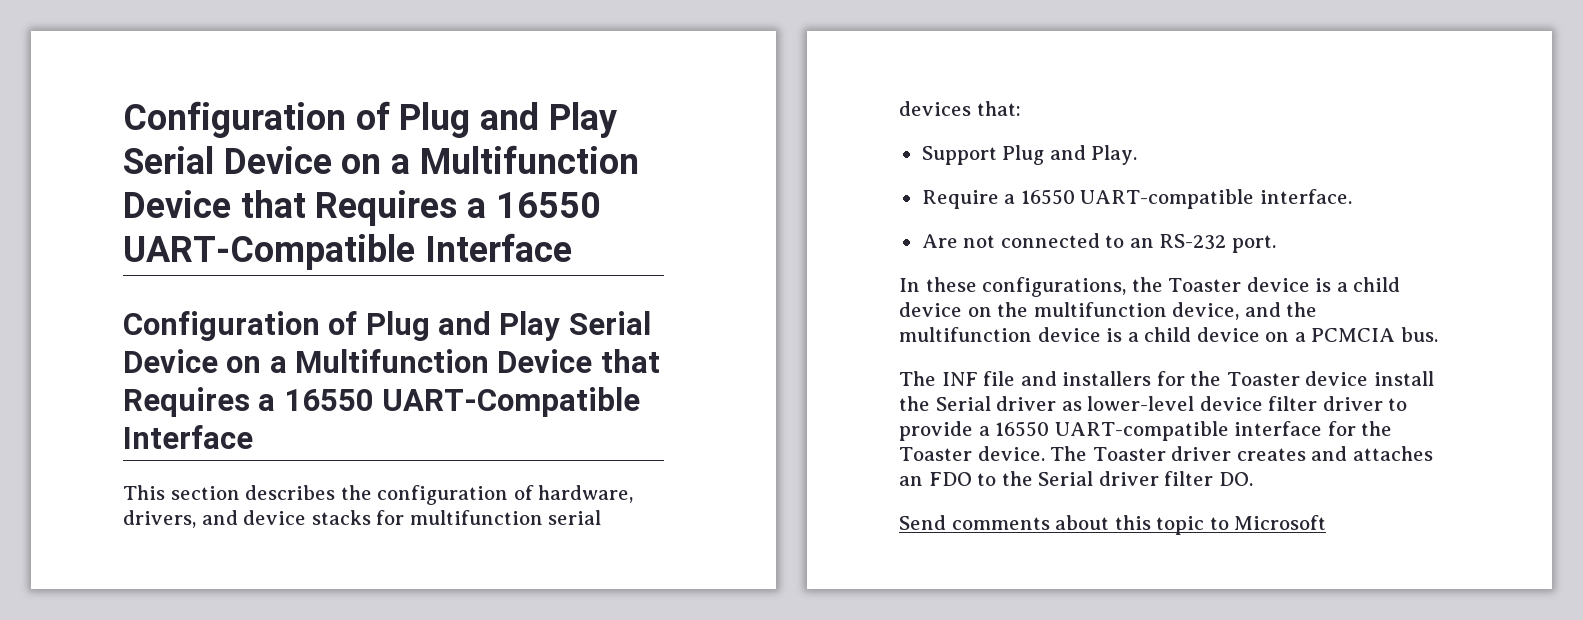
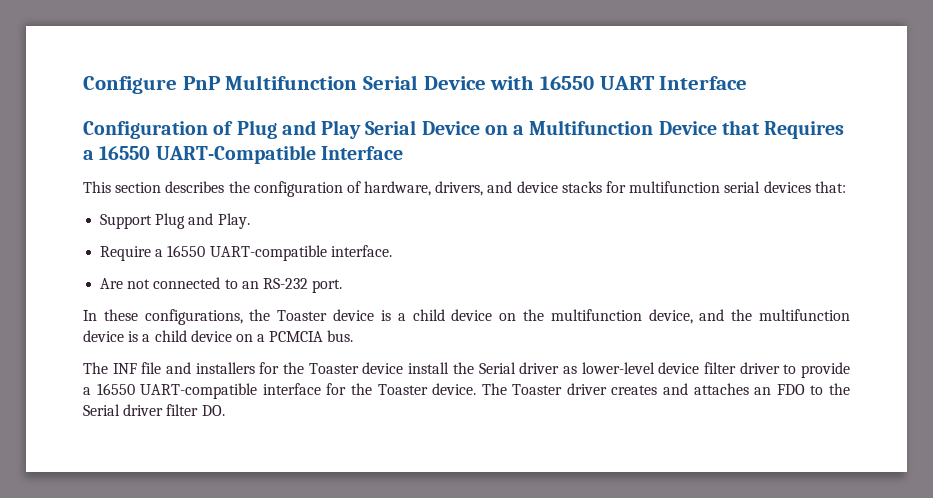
[123,101,617,138] [123,145,639,174] [123,190,601,226] [123,234,415,270] Configuration of Plug and Play Serial Device on a Multifunction Device that Requires a 16550 UART-Compatible -> [83,75,655,94] Configure PnP Multifunction Serial Device with 16550 UART
[899,515,1327,535] // Send comments about this topic to Microsoft -> (225, 410) none

